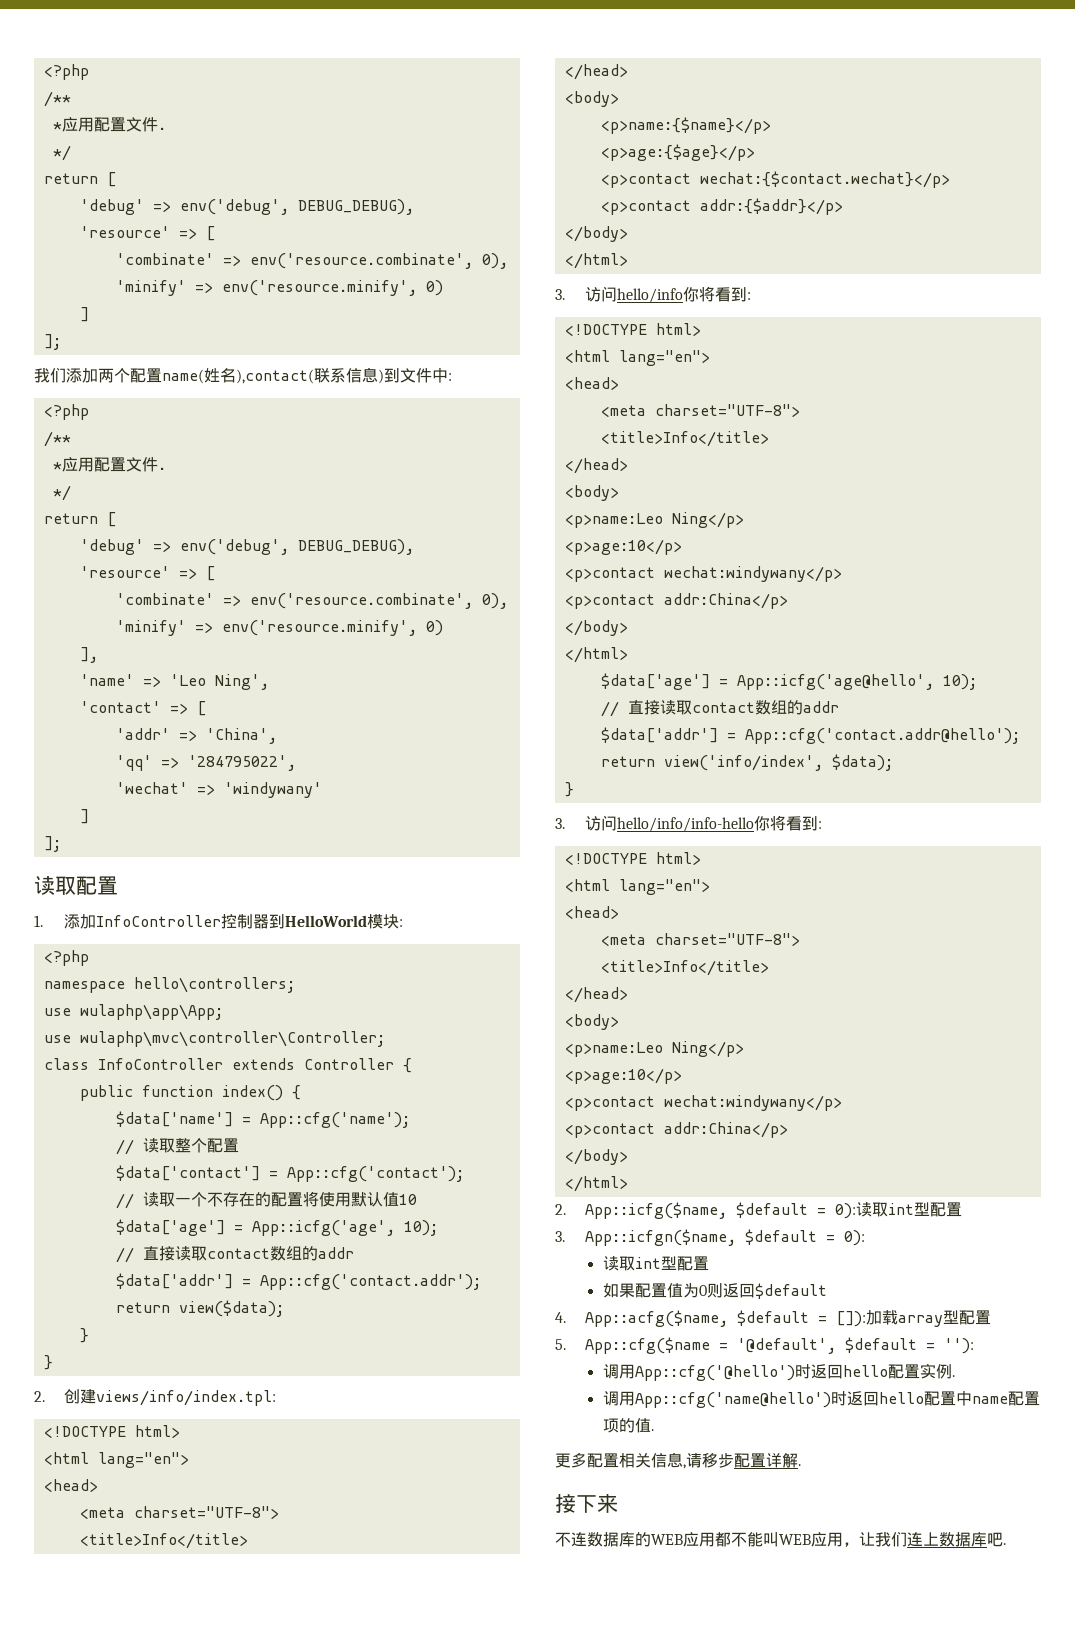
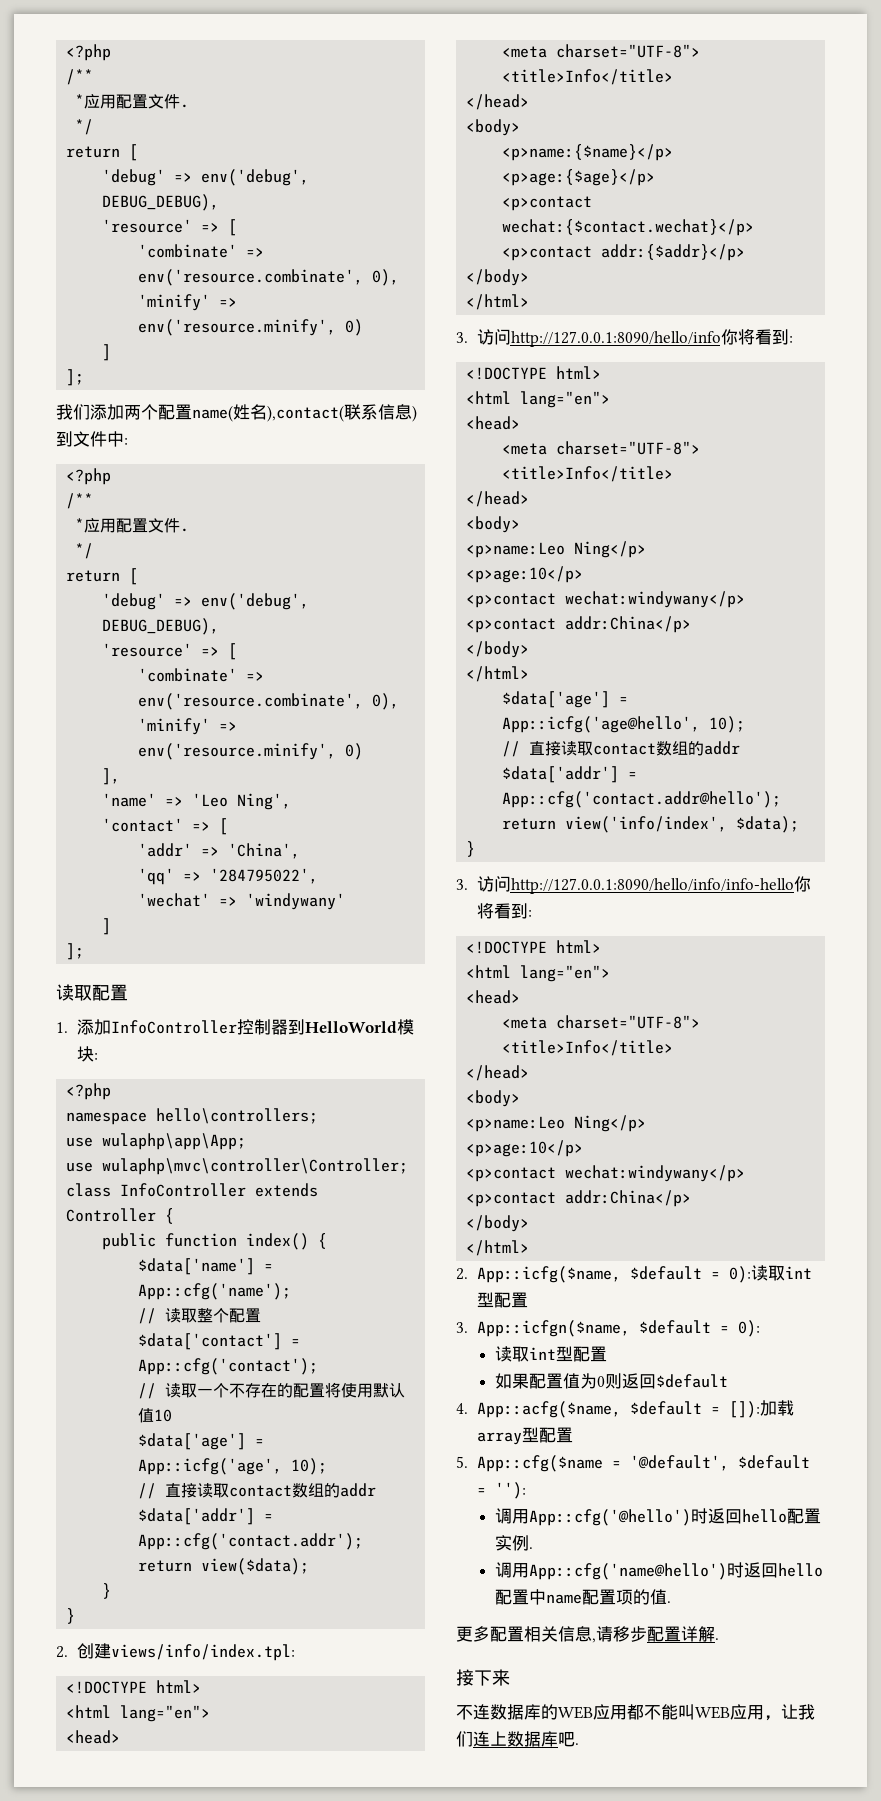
[617,288,684,303] hello/info -> [510,331,721,347] http://127.0.0.1:8090/hello/info
[617,817,755,832] hello/info/info-hello -> [510,878,794,894] http://127.0.0.1:8090/hello/info/info-hello

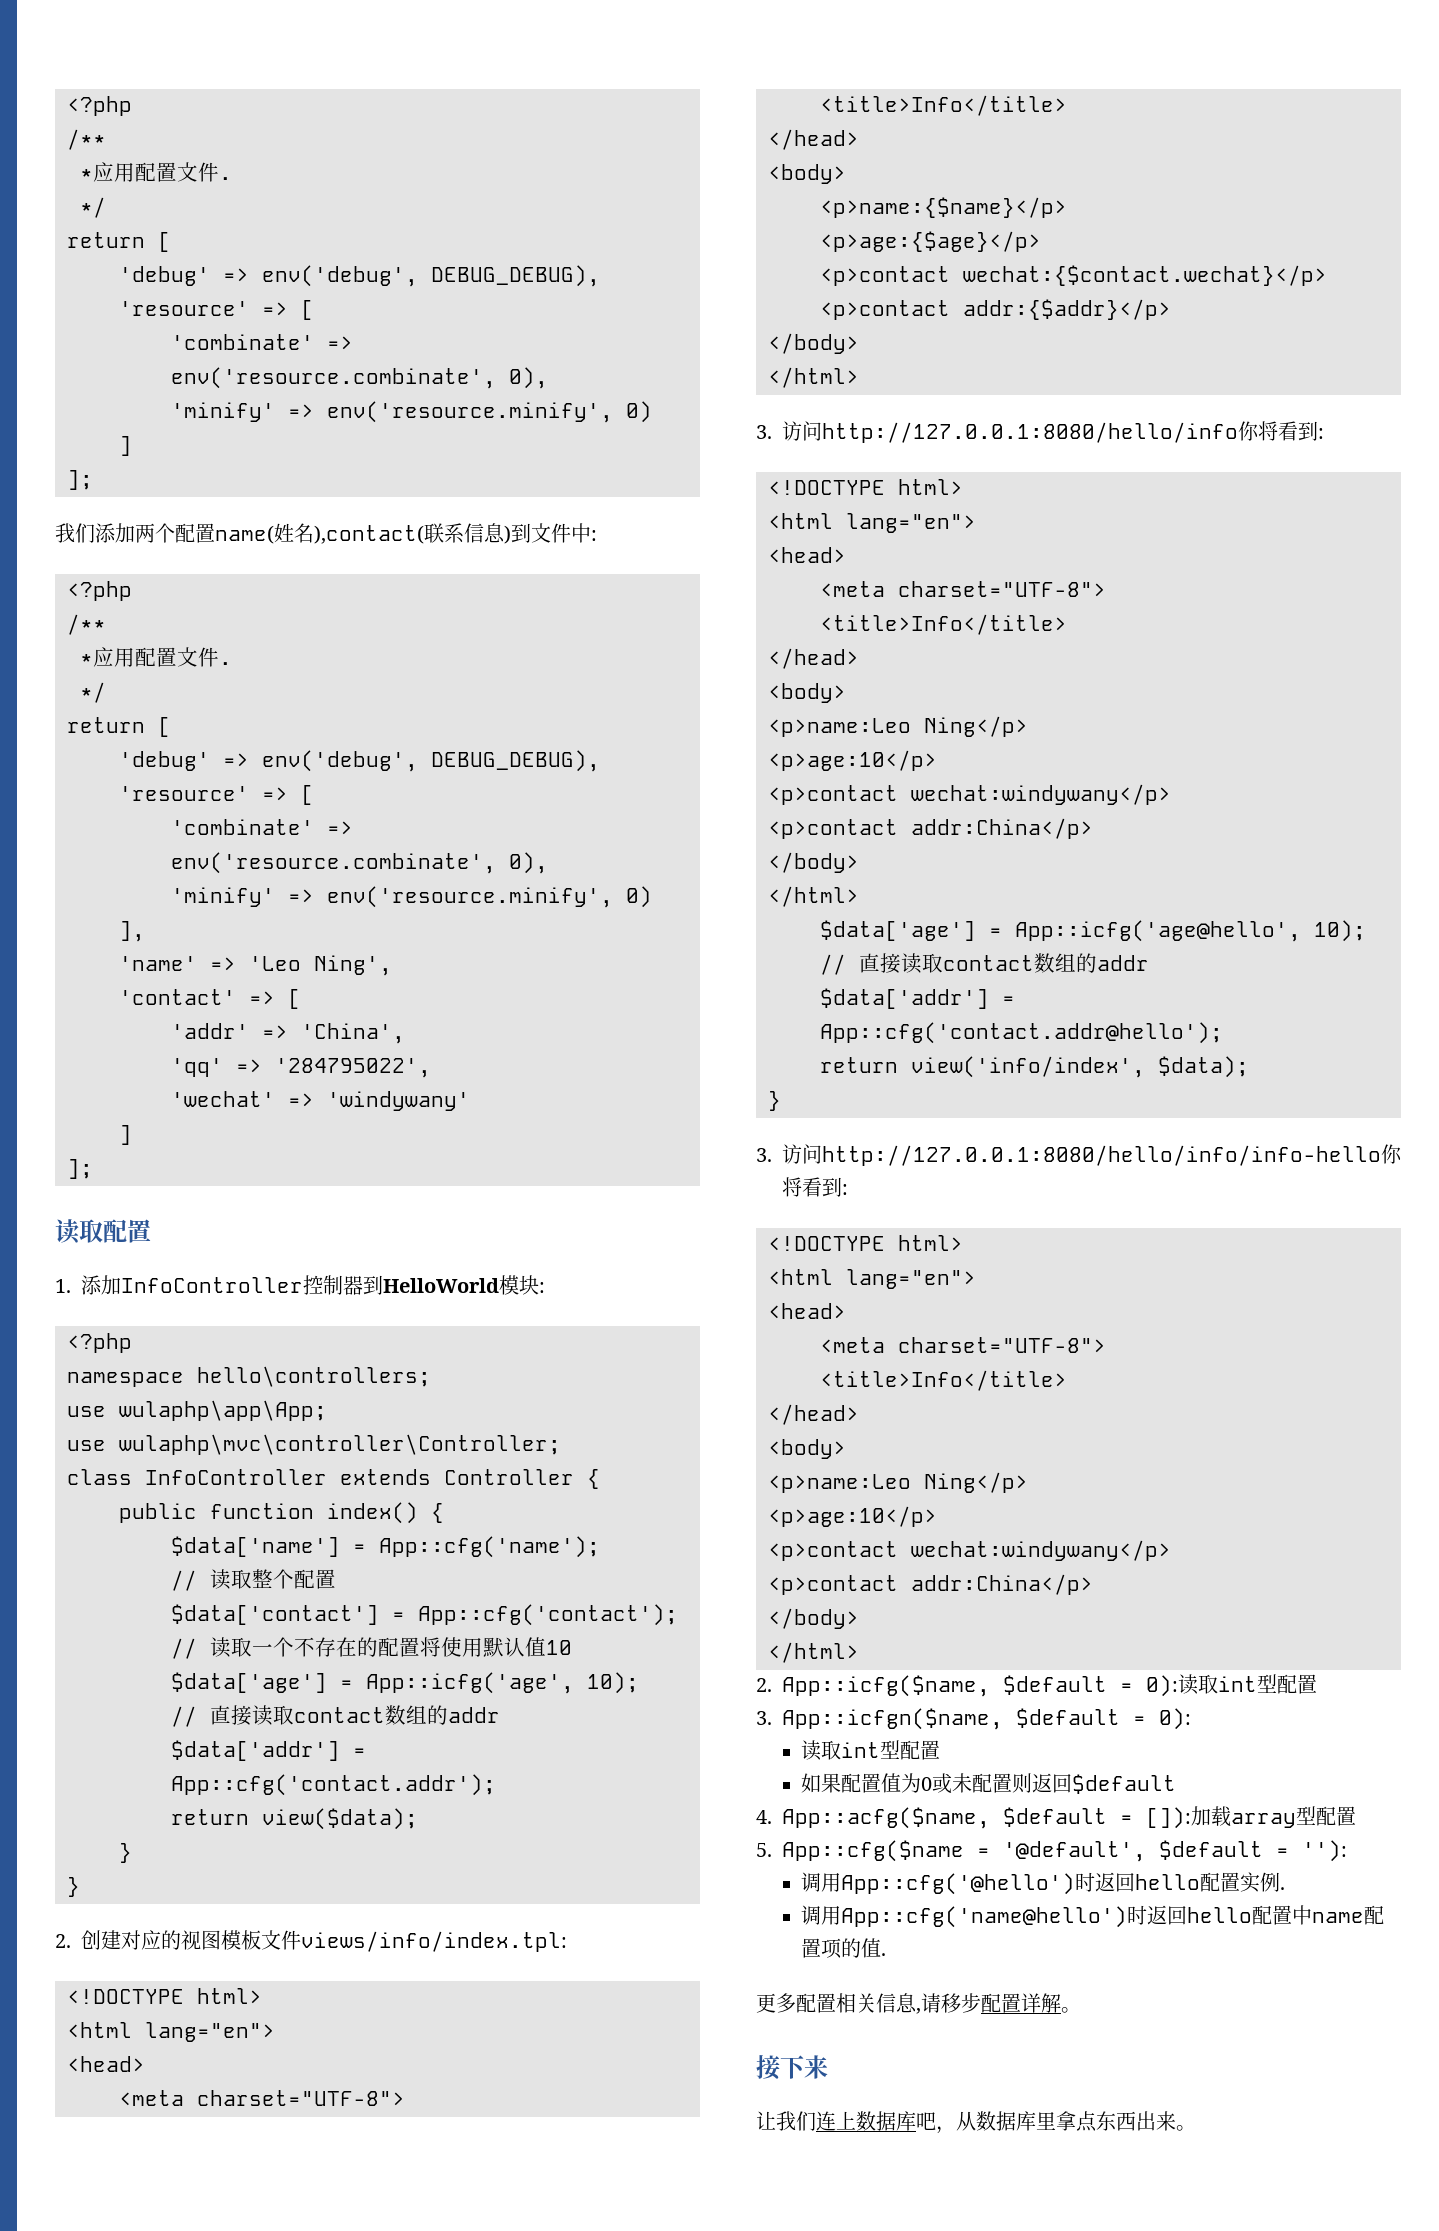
(111, 1651) none -> [121,1930,301,1950] 对应的视图模板文件
[510,331,721,347] http://127.0.0.1:8090/hello/info -> [822,422,1238,443] http://127.0.0.1:8080/hello/info
[510,878,794,894] http://127.0.0.1:8090/hello/info/info-hello -> [822,1145,1381,1166] http://127.0.0.1:8080/hello/info/info-hello
(606, 1381) none -> [932,1773,1013,1794] 或未配置
[715,1638,719,1640] . -> [1061,2007,1081,2013] 。
[456,1704,781,1721] 不连数据库的WEB应用都不能叫WEB应用， -> (828, 2067) none
[575,1743,579,1745] . -> [936,2111,1196,2134] ，从数据库里拿点东西出来。

